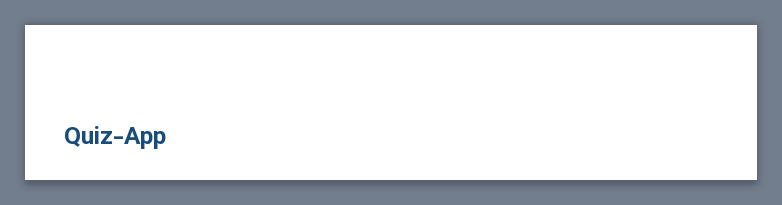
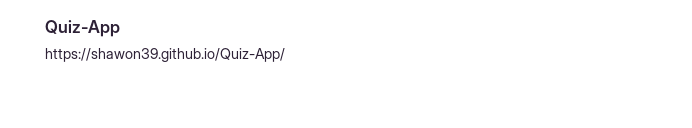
(166, 137) none -> [45,48,285,62] // https://shawon39.github.io/Quiz-App/

